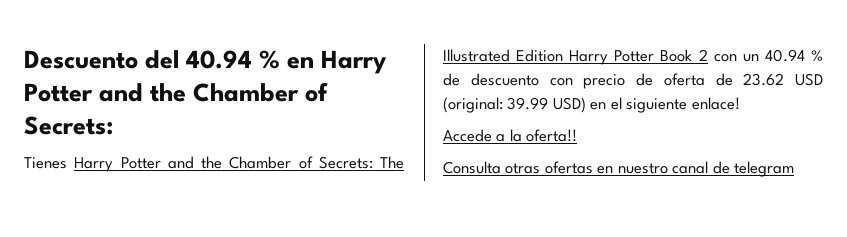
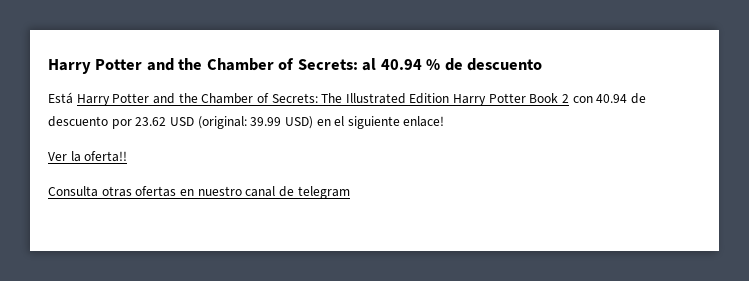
[24,50,388,74] [24,82,329,102] [24,116,113,135] [24,157,67,169] Descuento del 40.94 % en Harry Potter and the Chamber of Secrets: // Tienes -> [48,58,543,74] [48,92,73,104] Harry Potter and the Chamber of Secrets: al 40.94 % de descuento // Está
[742,49,823,62] [443,73,733,89] un 40.94 % de descuento con precio de oferta de -> [596,93,646,104] [48,116,132,129] 40.94 de descuento por
[443,129,506,142] Accede a -> [48,152,67,161] Ver

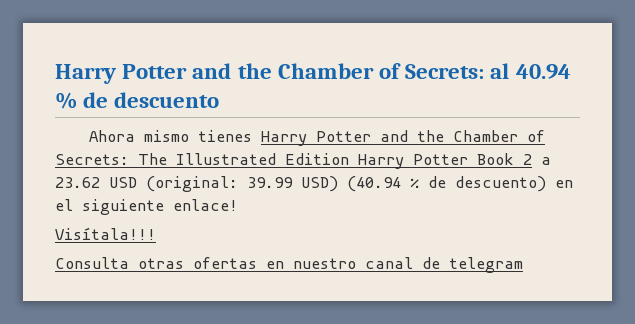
[48,92,73,104] Está -> [89,130,253,142] Ahora mismo tienes
[572,93,646,104] [48,116,132,129] con 40.94 de descuento por -> [541,157,551,165] a
(313, 122) none -> [347,176,546,192] (40.94 % de descuento)
[48,151,128,162] Ver la oferta!! -> [55,227,156,240] Visítala!!!

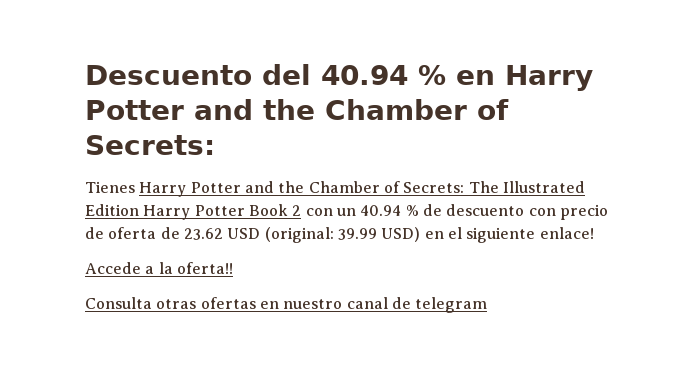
[55,63,571,84] [55,92,220,109] [89,130,253,142] Harry Potter and the Chamber of Secrets: al 40.94 % de descuento // Ahora mismo tienes -> [85,64,593,91] [85,99,509,120] [85,135,215,155] [85,181,135,193] Descuento del 40.94 % en Harry Potter and the Chamber of Secrets: // Tienes
[541,157,551,165] a -> [305,204,608,220] [85,227,180,239] con un 40.94 % de descuento con precio de oferta de
[347,176,546,192] (40.94 % de descuento) -> (421, 234) none
[55,227,156,240] Visítala!!! -> [85,262,233,274] Accede a la oferta!!

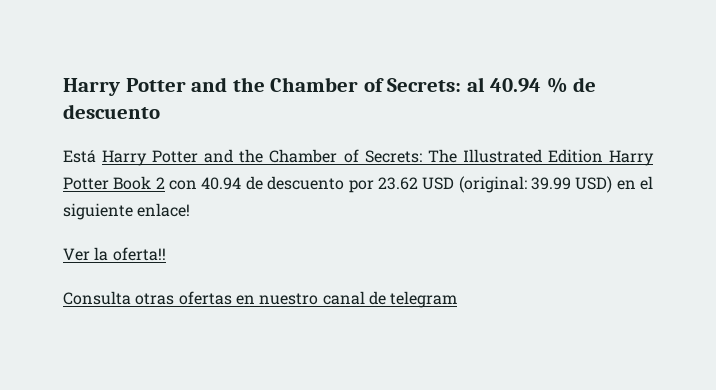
[85,64,593,91] [85,99,509,120] [85,135,215,155] [85,181,135,193] Descuento del 40.94 % en Harry Potter and the Chamber of Secrets: // Tienes -> [63,77,597,96] [63,104,160,119] [63,150,96,163] Harry Potter and the Chamber of Secrets: al 40.94 % de descuento // Está
[336,204,608,220] [85,227,180,239] un 40.94 % de descuento con precio de oferta de -> [201,176,374,193] 40.94 de descuento por
[85,262,155,274] Accede a -> [63,248,90,261] Ver

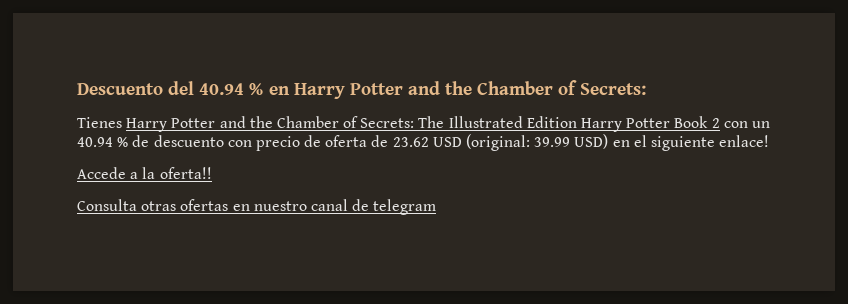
[63,77,597,96] [63,104,160,119] [63,150,96,163] Harry Potter and the Chamber of Secrets: al 40.94 % de descuento // Está -> [77,80,647,99] [77,117,122,128] Descuento del 40.94 % en Harry Potter and the Chamber of Secrets: // Tienes
[201,176,374,193] 40.94 de descuento por -> [751,121,770,128] [77,135,389,151] un 40.94 % de descuento con precio de oferta de
[63,248,90,261] Ver -> [77,167,139,179] Accede a

